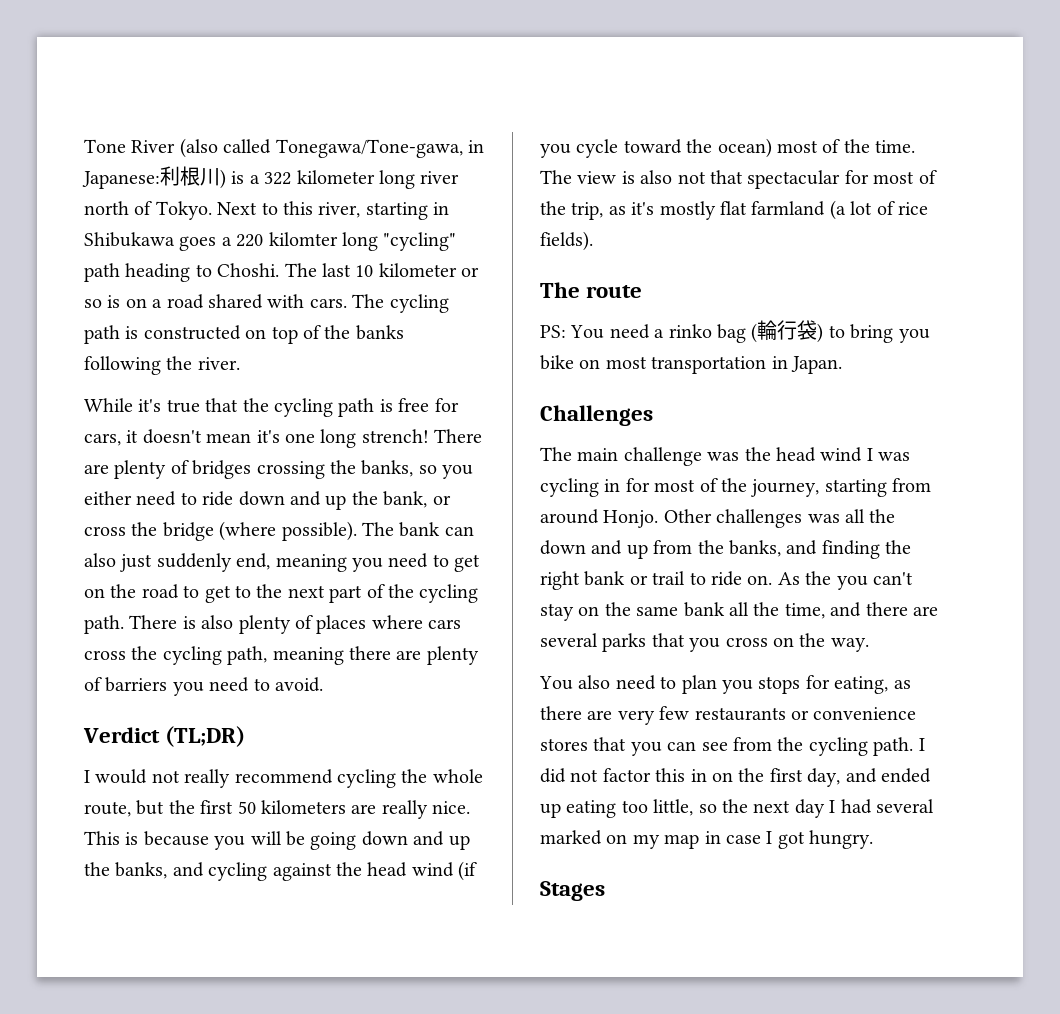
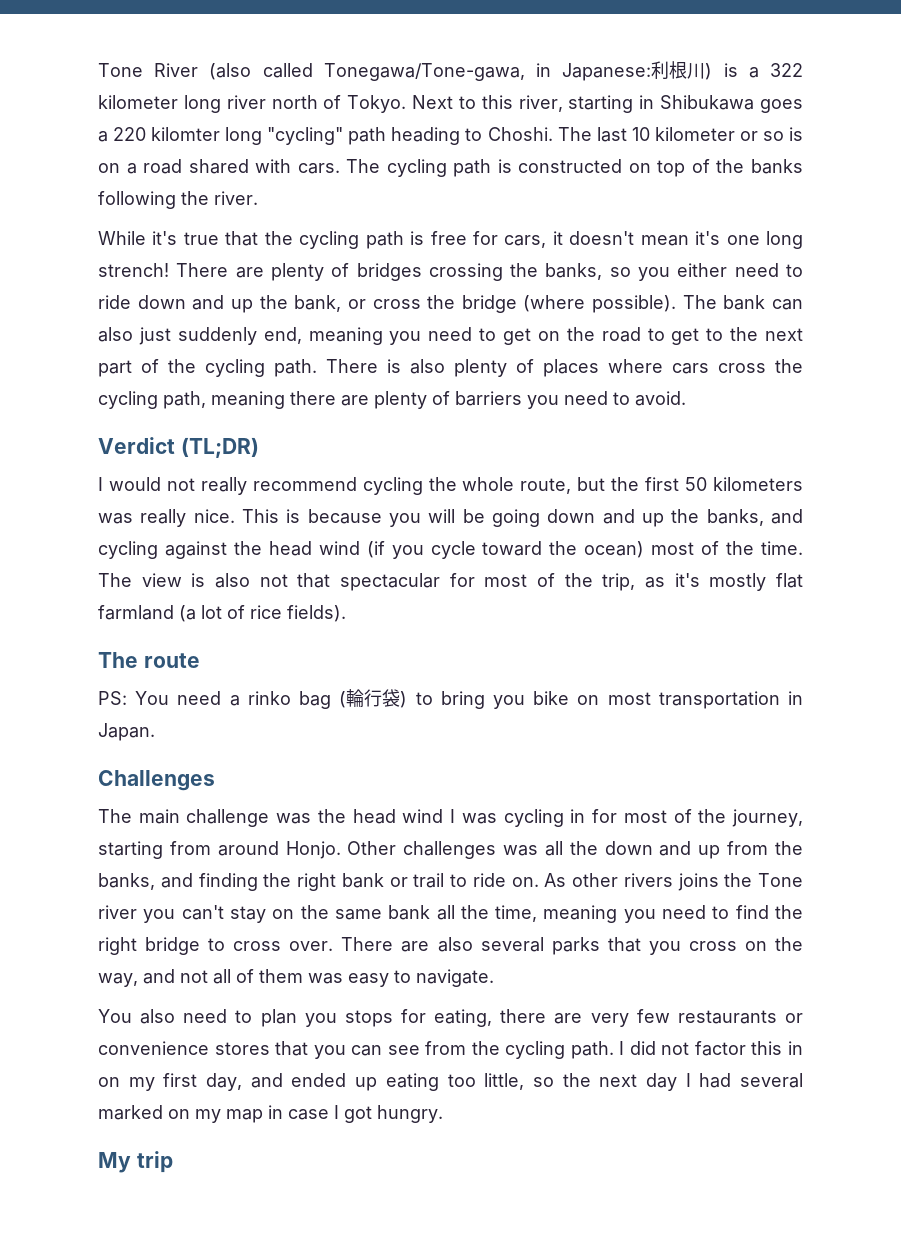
[351,804,377,814] are -> [98,513,133,524] was
[805,571,832,585] the -> [572,873,803,891] [98,905,137,919] other rivers joins the Tone river
[830,602,938,617] and there are -> [543,905,803,923] [98,937,473,955] meaning you need to find the right bridge to cross over. There are also
[830,638,869,652] way. -> [98,969,494,987] way, and not all of them was easy to navigate.
[893,680,911,689] as -> (493, 1018) none
[738,768,765,782] the -> [128,1077,155,1091] my
[540,881,605,901] Stages -> [98,1151,173,1173] My trip

